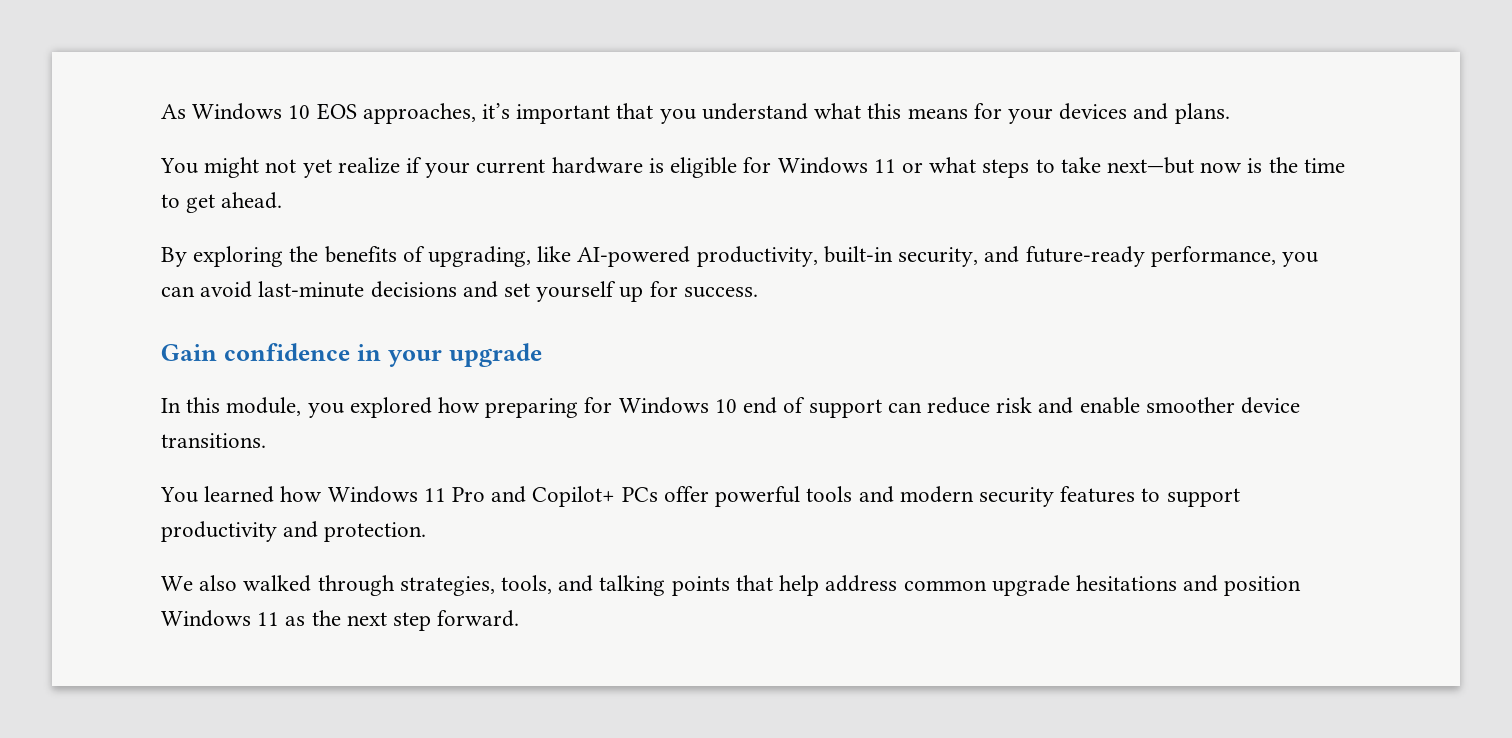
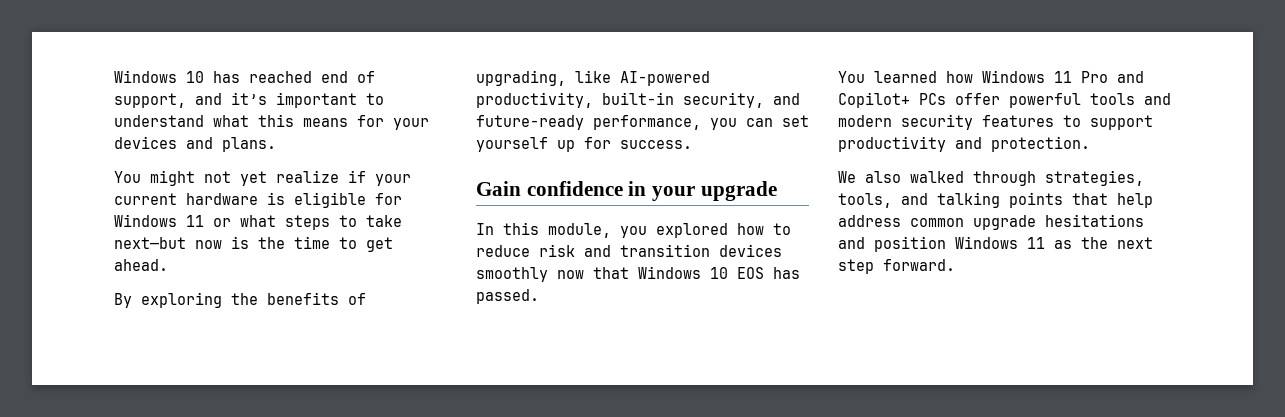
[161,103,696,124] As Windows 10 EOS approaches, it’s important that you -> [114,70,375,83] [114,92,384,108] Windows 10 has reached end of support, and it’s important to
[200,281,498,298] avoid last-minute decisions and -> (773, 122) none
[485,397,1300,418] [161,433,266,448] preparing for Windows 10 end of support can reduce risk and enable smoother device transitions. -> [773,223,791,235] [476,244,782,257] [476,266,800,282] [476,289,539,304] to reduce risk and transition devices smoothly now that Windows 10 EOS has passed.

